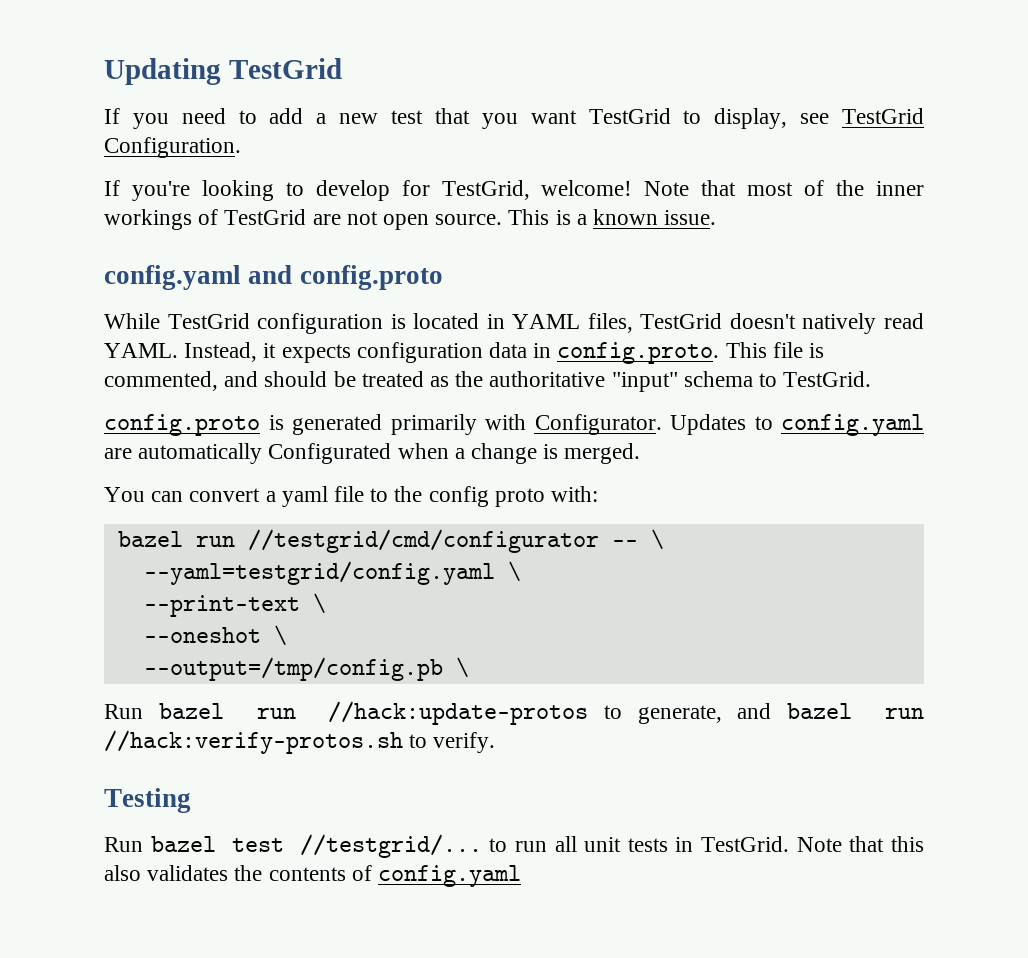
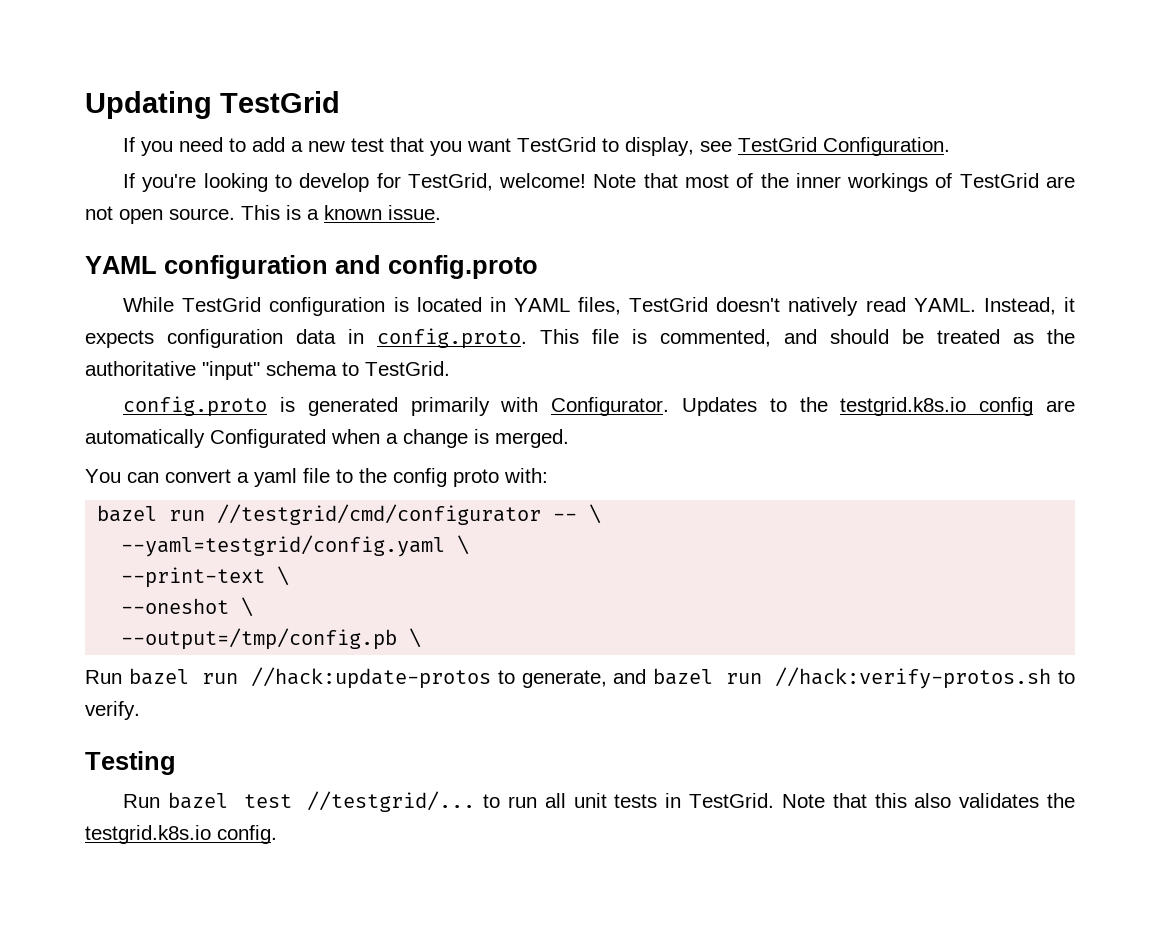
[104,265,241,290] config.yaml -> [85,255,328,279] YAML configuration
[781,414,924,436] config.yaml -> [799,397,1034,416] the testgrid.k8s.io config
[268,865,522,887] contents of config.yaml -> [85,825,277,844] testgrid.k8s.io config.

